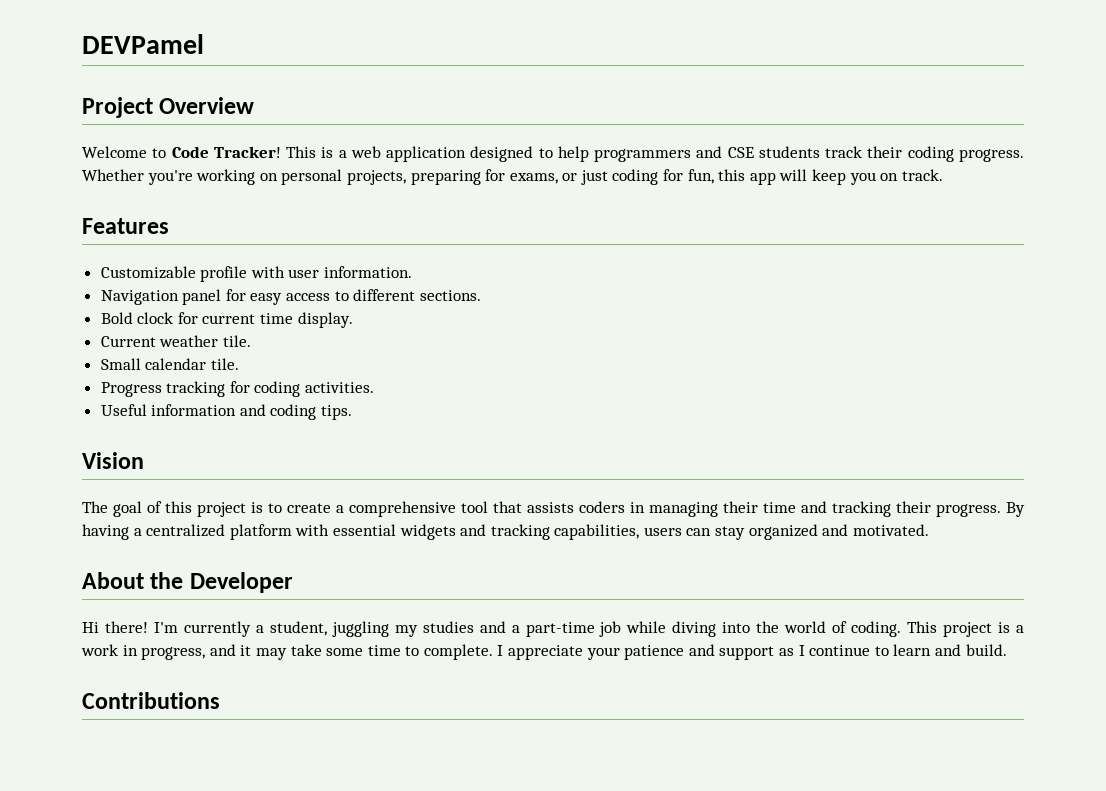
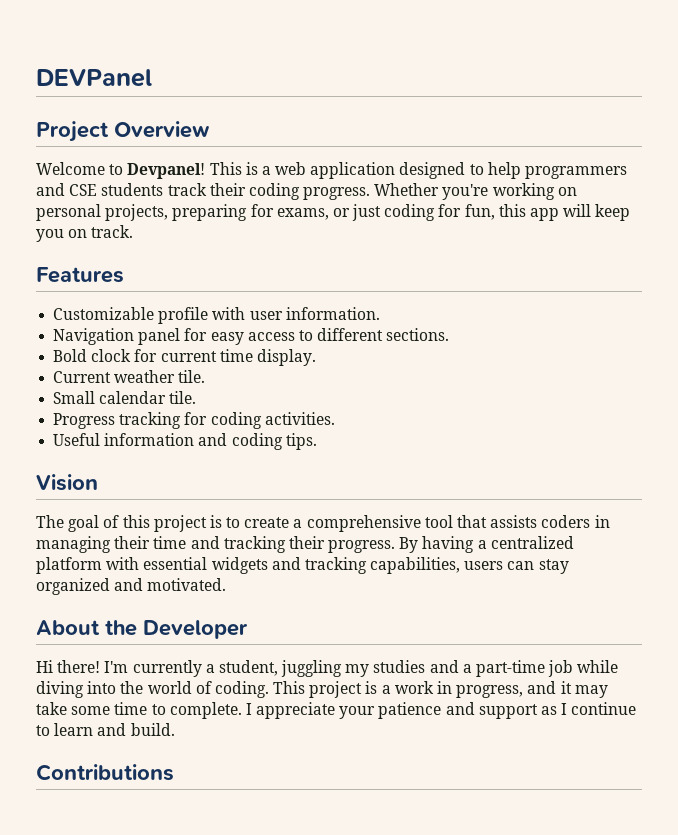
[82,34,204,54] DEVPamel -> [36,69,152,87] DEVPanel
[171,146,281,158] Code Tracker! -> [127,163,206,179] Devpanel!

